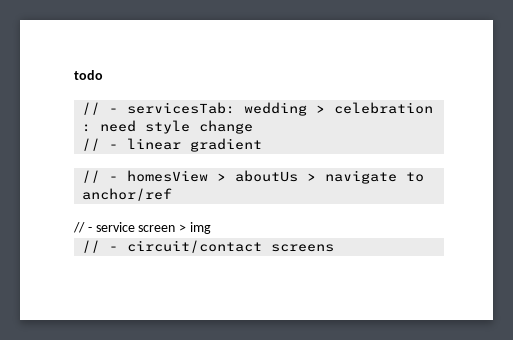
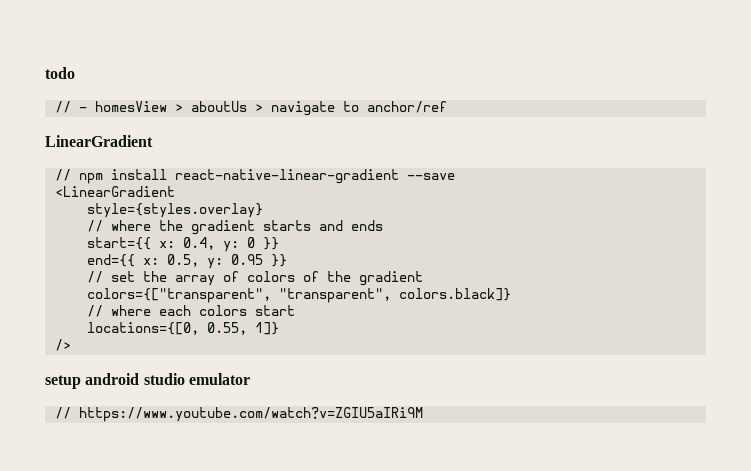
[82,102,434,116] [82,120,254,134] [82,138,263,152] // // - servicesTab: wedding > celebration : need style change // // - linear gradient -> (75, 73) none
[73,222,211,234] [82,240,335,253] // - service screen > img // // - circuit/contact screens -> [45,135,153,147] [54,169,455,184] [54,186,175,197] [86,203,263,218] [86,220,383,235] [86,237,279,252] [86,254,287,269] [86,271,423,286] [86,288,511,303] [86,305,295,317] [86,322,279,335] [54,339,71,351] [45,373,250,389] [54,407,423,422] LinearGradient // // npm install react-native-linear-gradient --save // <LinearGradient // style={styles.overlay} // // where the gradient starts and ends // start={{ x: 0.4, y: 0 }} // end={{ x: 0.5, y: 0.95 }} // // set the array of colors of the gradient // colors={["transparent", "transparent", colors.black]} // // where each colors start // locations={[0, 0.55, 1]} // /> // setup android studio emulator // // https://www.youtube.com/watch?v=ZGIU5aIRi9M

